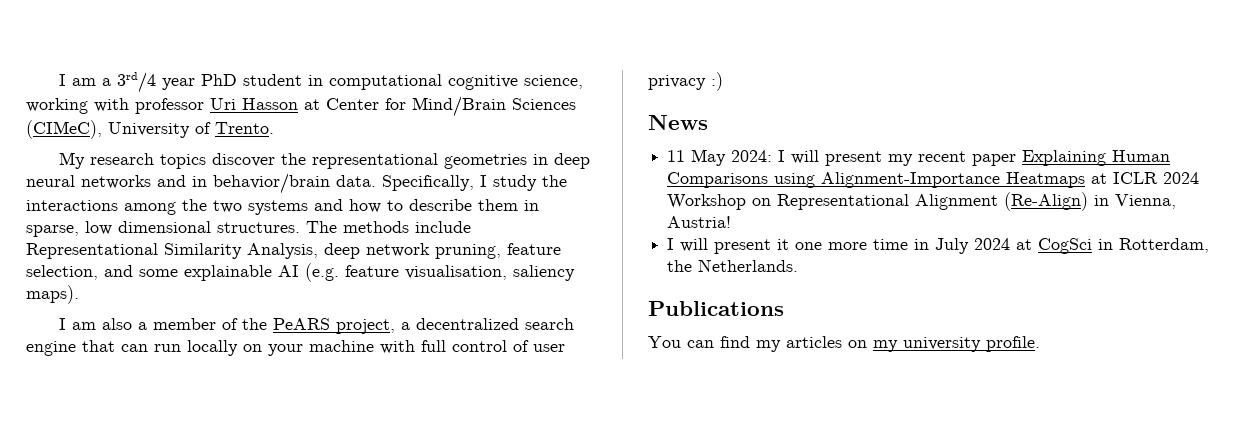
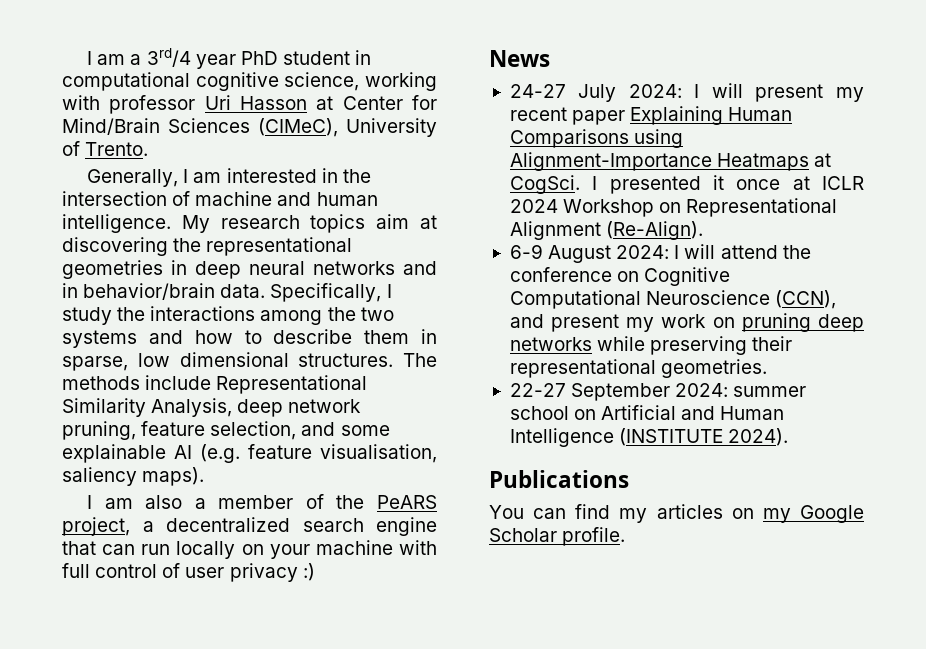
[59,152,276,169] My research topics discover -> [87,168,371,187] [62,191,378,206] [62,214,438,233] [62,237,168,256] Generally, I am interested in the intersection of machine and human intelligence. My research topics aim at discovering
[667,149,727,166] 11 May -> [509,84,617,102] 24-27 July
(1108, 178) none -> [509,175,810,194] CogSci. I presented it once at
[1004,192,1177,211] [667,216,732,228] [667,238,1210,254] [667,259,799,272] (Re-Align) in Vienna, Austria! // I will present it one more time in July 2024 at CogSci in Rotterdam, the Netherlands. -> [606,221,704,240] [509,244,811,263] [509,267,731,286] [509,290,837,309] [509,313,864,332] [509,336,793,355] [509,359,768,378] [509,383,807,401] [509,405,785,420] [509,428,789,447] (Re-Align). // 6-9 August 2024: I will attend the conference on Cognitive Computational Neuroscience (CCN), and present my work on pruning deep networks while preserving their representational geometries. // 22-27 September 2024: summer school on Artificial and Human Intelligence (INSTITUTE 2024).
[903,337,981,352] university -> [799,505,864,523] [489,528,557,542] Google Scholar

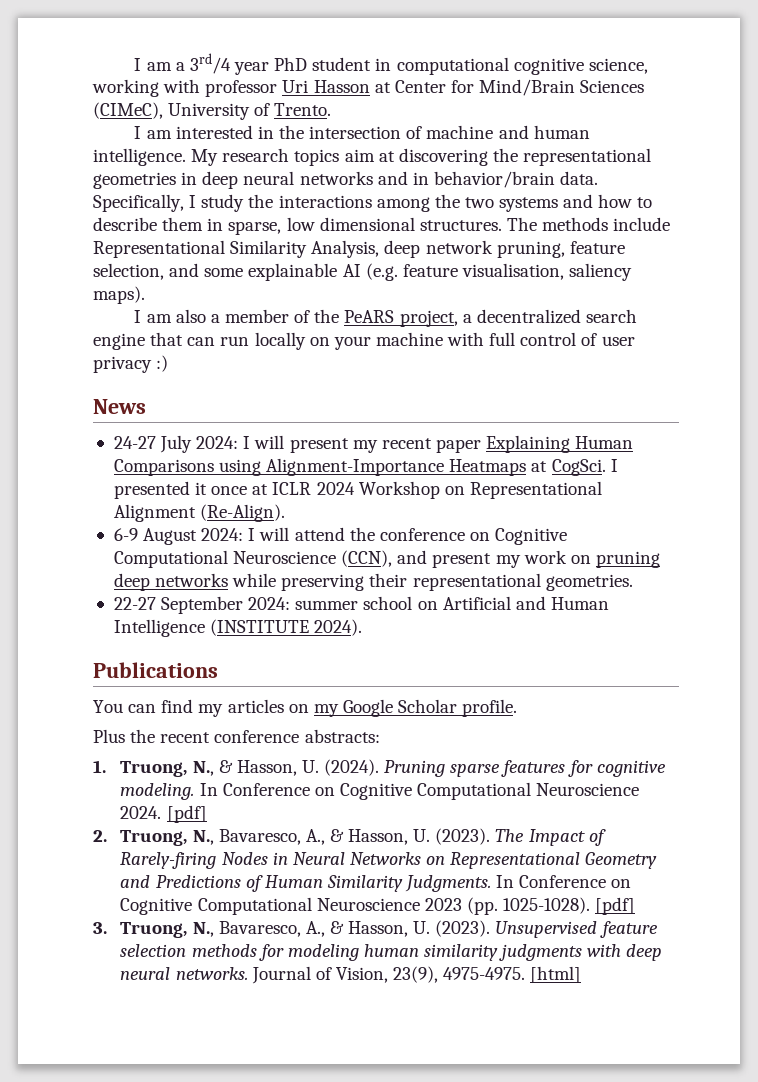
[87,169,179,187] Generally, -> (332, 109) none
(626, 536) none -> [93,729,380,743] [93,759,666,777] [120,782,640,800] [120,805,207,823] [93,828,606,846] [120,852,658,869] [120,875,632,892] [120,897,636,915] [93,920,658,938] [120,944,663,961] [120,966,582,984] // Plus the recent conference abstracts: // 1. Truong, N., & Hasson, U. (2024). Pruning sparse features for cognitive modeling. In Conference on Cognitive Computational Neuroscience 2024. [pdf] // 2. Truong, N., Bavaresco, A., & Hasson, U. (2023). The Impact of Rarely-firing Nodes in Neural Networks on Representational Geometry and Predictions of Human Similarity Judgments. In Conference on Cognitive Computational Neuroscience 2023 (pp. 1025-1028). [pdf] // 3. Truong, N., Bavaresco, A., & Hasson, U. (2023). Unsupervised feature selection methods for modeling human similarity judgments with deep neural networks. Journal of Vision, 23(9), 4975-4975. [html]

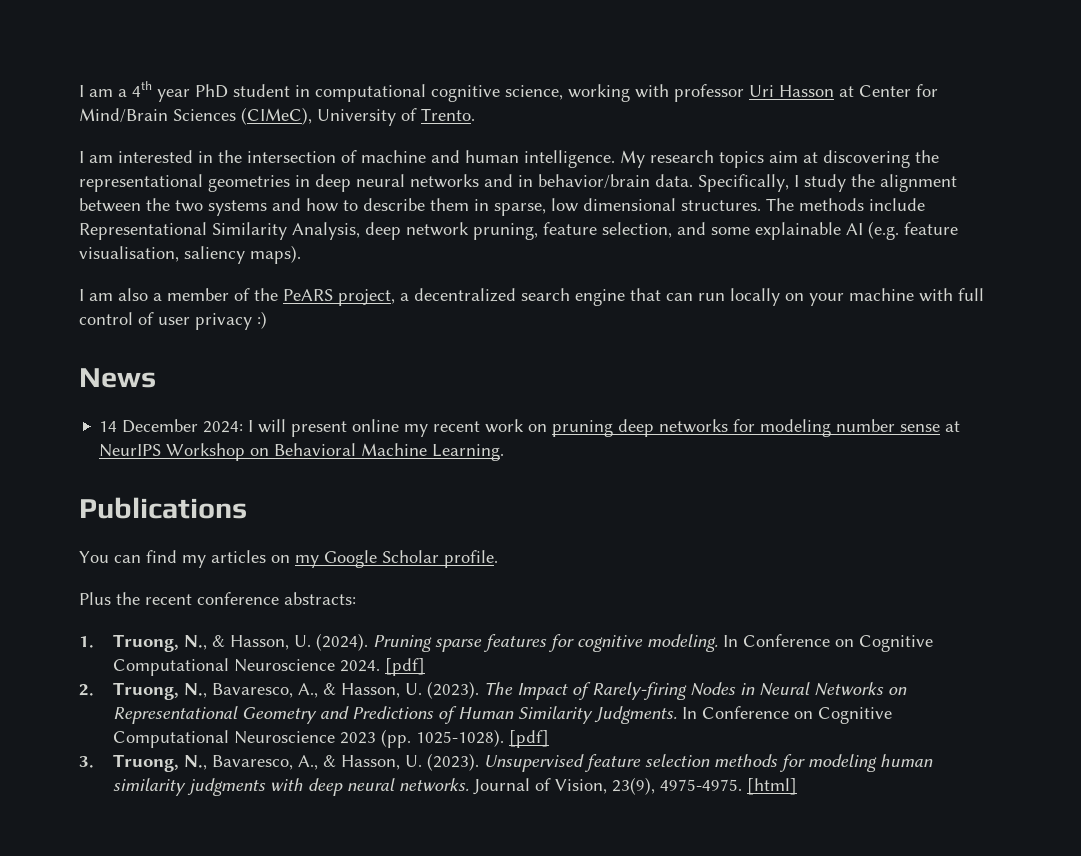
[189,53,231,74] 3rd/4 -> [132,81,152,97] 4th
[278,195,430,212] interactions among -> [880,174,957,192] [79,198,141,212] alignment between
[113,435,193,453] 24-27 July -> [99,419,199,433] 14 December
(349, 445) none -> [352,419,400,432] online
[435,435,634,453] [113,458,618,476] [113,481,602,499] [113,504,286,522] [113,527,568,545] [113,550,521,568] paper Explaining Human Comparisons using Alignment-Importance Heatmaps at CogSci. I presented it once at ICLR 2024 Workshop on Representational Alignment (Re-Align). // 6-9 August 2024: I will attend the conference on Cognitive Computational Neuroscience (CCN), and present my -> (481, 426) none
[232,573,633,591] [113,596,609,614] [113,619,363,637] while preserving their representational geometries. // 22-27 September 2024: summer school on Artificial and Human Intelligence (INSTITUTE 2024). -> [733,419,961,437] [99,443,505,461] for modeling number sense at NeurIPS Workshop on Behavioral Machine Learning.

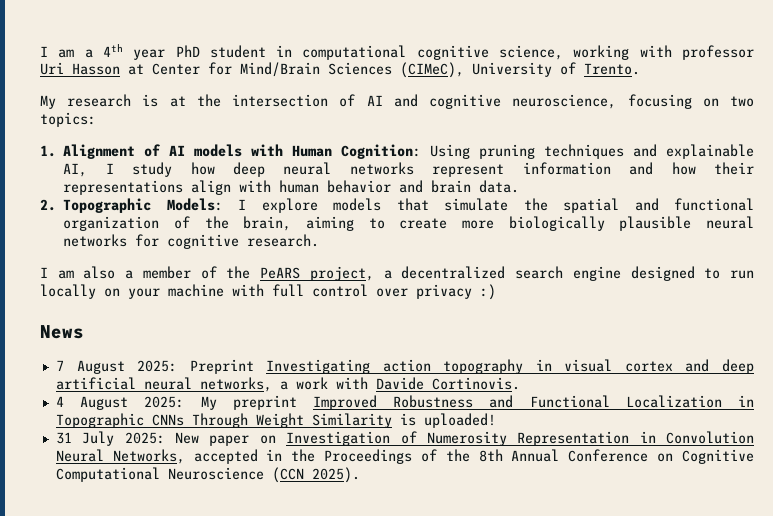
[79,150,939,168] [79,174,957,192] [79,198,925,216] [79,221,958,240] [79,245,301,264] I am interested in the intersection of machine and human intelligence. My research topics aim at discovering the representational geometries in deep neural networks and in behavior/brain data. Specifically, I study the alignment between the two systems and how to describe them in sparse, low dimensional structures. The methods include Representational Similarity Analysis, deep network pruning, feature selection, and some explainable AI (e.g. feature visualisation, saliency maps). -> [40,94,755,109] [40,112,96,127] [40,144,755,159] [63,162,754,177] [63,180,520,195] [40,198,755,213] [63,216,754,231] [63,234,320,249] My research is at the intersection of AI and cognitive neuroscience, focusing on two topics: // 1. Alignment of AI models with Human Cognition: Using pruning techniques and explainable AI, I study how deep neural networks represent information and how their representations align with human behavior and brain data. // 2. Topographic Models: I explore models that simulate the spatial and functional organization of the brain, aiming to create more biologically plausible neural networks for cognitive research.
[630,288,693,301] that can -> [630,266,721,281] designed to
[138,312,190,325] of user -> [376,288,408,297] over
[99,419,961,437] [99,443,505,461] [79,497,247,519] [79,550,498,568] [79,592,356,605] [79,633,934,652] [113,658,426,676] [79,681,908,700] [113,706,893,724] [113,729,550,748] [79,753,934,772] [113,777,798,796] 14 December 2024: I will present online my recent work on pruning deep networks for modeling number sense at NeurIPS Workshop on Behavioral Machine Learning. // Publications // You can find my articles on my Google Scholar profile. // Plus the recent conference abstracts: // 1. Truong, N., & Hasson, U. (2024). Pruning sparse features for cognitive modeling. In Conference on Cognitive Computational Neuroscience 2024. [pdf] // 2. Truong, N., Bavaresco, A., & Hasson, U. (2023). The Impact of Rarely-firing Nodes in Neural Networks on Representational Geometry and Predictions of Human Similarity Judgments. In Conference on Cognitive Computational Neuroscience 2023 (pp. 1025-1028). [pdf] // 3. Truong, N., Bavaresco, A., & Hasson, U. (2023). Unsupervised feature selection methods for modeling human similarity judgments with deep neural networks. Journal of Vision, 23(9), 4975-4975. [html] -> [55,359,754,374] [55,377,520,392] [55,395,754,410] [55,413,496,428] [55,431,754,446] [55,449,754,464] [55,467,360,483] 7 August 2025: Preprint Investigating action topography in visual cortex and deep artificial neural networks, a work with Davide Cortinovis. // 4 August 2025: My preprint Improved Robustness and Functional Localization in Topographic CNNs Through Weight Similarity is uploaded! // 31 July 2025: New paper on Investigation of Numerosity Representation in Convolution Neural Networks, accepted in the Proceedings of the 8th Annual Conference on Cognitive Computational Neuroscience (CCN 2025).

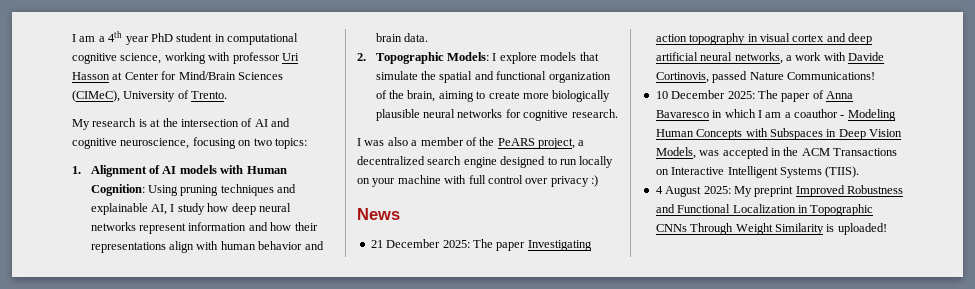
[57,270,74,279] am -> [364,140,385,146] was
[55,359,254,374] 7 August 2025: Preprint -> [370,239,526,251] 21 December 2025: The paper
[431,377,520,390] Cortinovis. -> [655,71,875,83] [655,90,853,102] [655,109,896,121] [655,128,902,140] [655,147,897,159] [655,166,860,178] Cortinovis, passed Nature Communications! // 10 December 2025: The paper of Anna Bavaresco in which I am a coauthor - Modeling Human Concepts with Subspaces in Deep Vision Models, was accepted in the ACM Transactions on Interactive Intelligent Systems (TIIS).
[55,431,754,446] [55,449,754,464] [55,467,360,483] // 31 July 2025: New paper on Investigation of Numerosity Representation in Convolution Neural Networks, accepted in the Proceedings of the 8th Annual Conference on Cognitive Computational Neuroscience (CCN 2025). -> (887, 229) none

